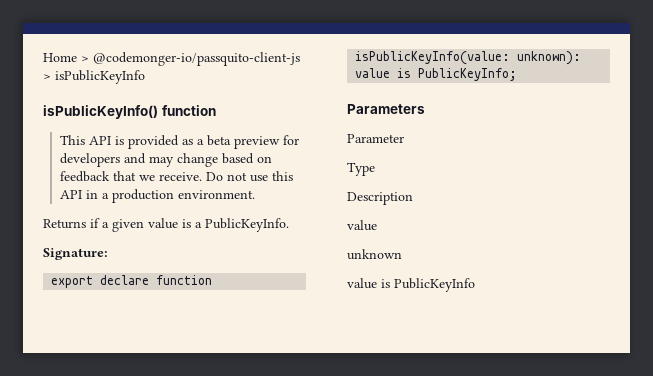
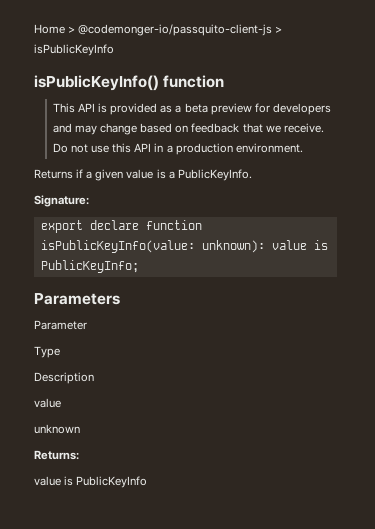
(402, 254) none -> [34,450,79,460] // Returns:

